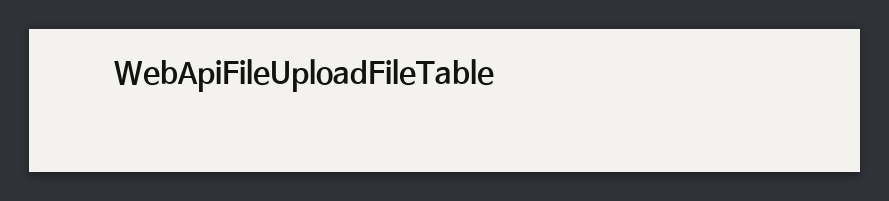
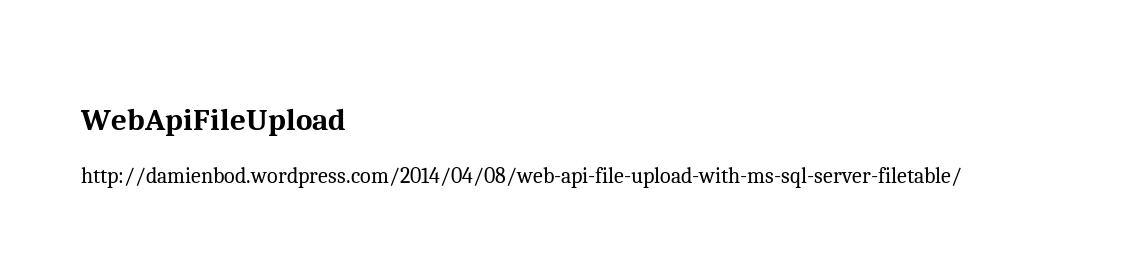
[114,59,494,92] WebApiFileUploadFileTable -> [80,108,346,136] [81,167,962,188] WebApiFileUpload // http://damienbod.wordpress.com/2014/04/08/web-api-file-upload-with-ms-sql-server-filetable/

